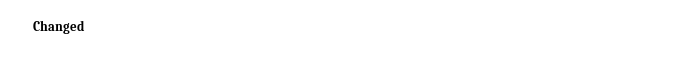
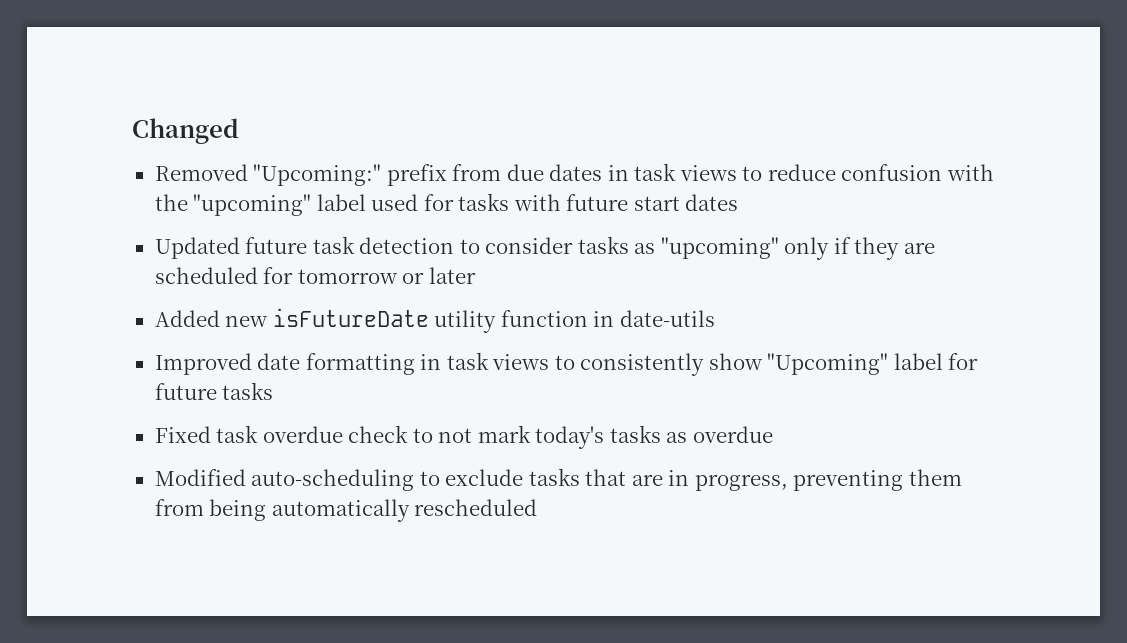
(85, 27) none -> [154,163,994,186] [154,193,739,216] [154,236,935,260] [154,267,476,284] [154,308,715,333] [154,352,979,376] [154,382,274,400] [154,425,773,449] [154,468,962,491] [154,499,538,522] // Removed "Upcoming:" prefix from due dates in task views to reduce confusion with the "upcoming" label used for tasks with future start dates // Updated future task detection to consider tasks as "upcoming" only if they are scheduled for tomorrow or later // Added new isFutureDate utility function in date-utils // Improved date formatting in task views to consistently show "Upcoming" label for future tasks // Fixed task overdue check to not mark today's tasks as overdue // Modified auto-scheduling to exclude tasks that are in progress, preventing them from being automatically rescheduled

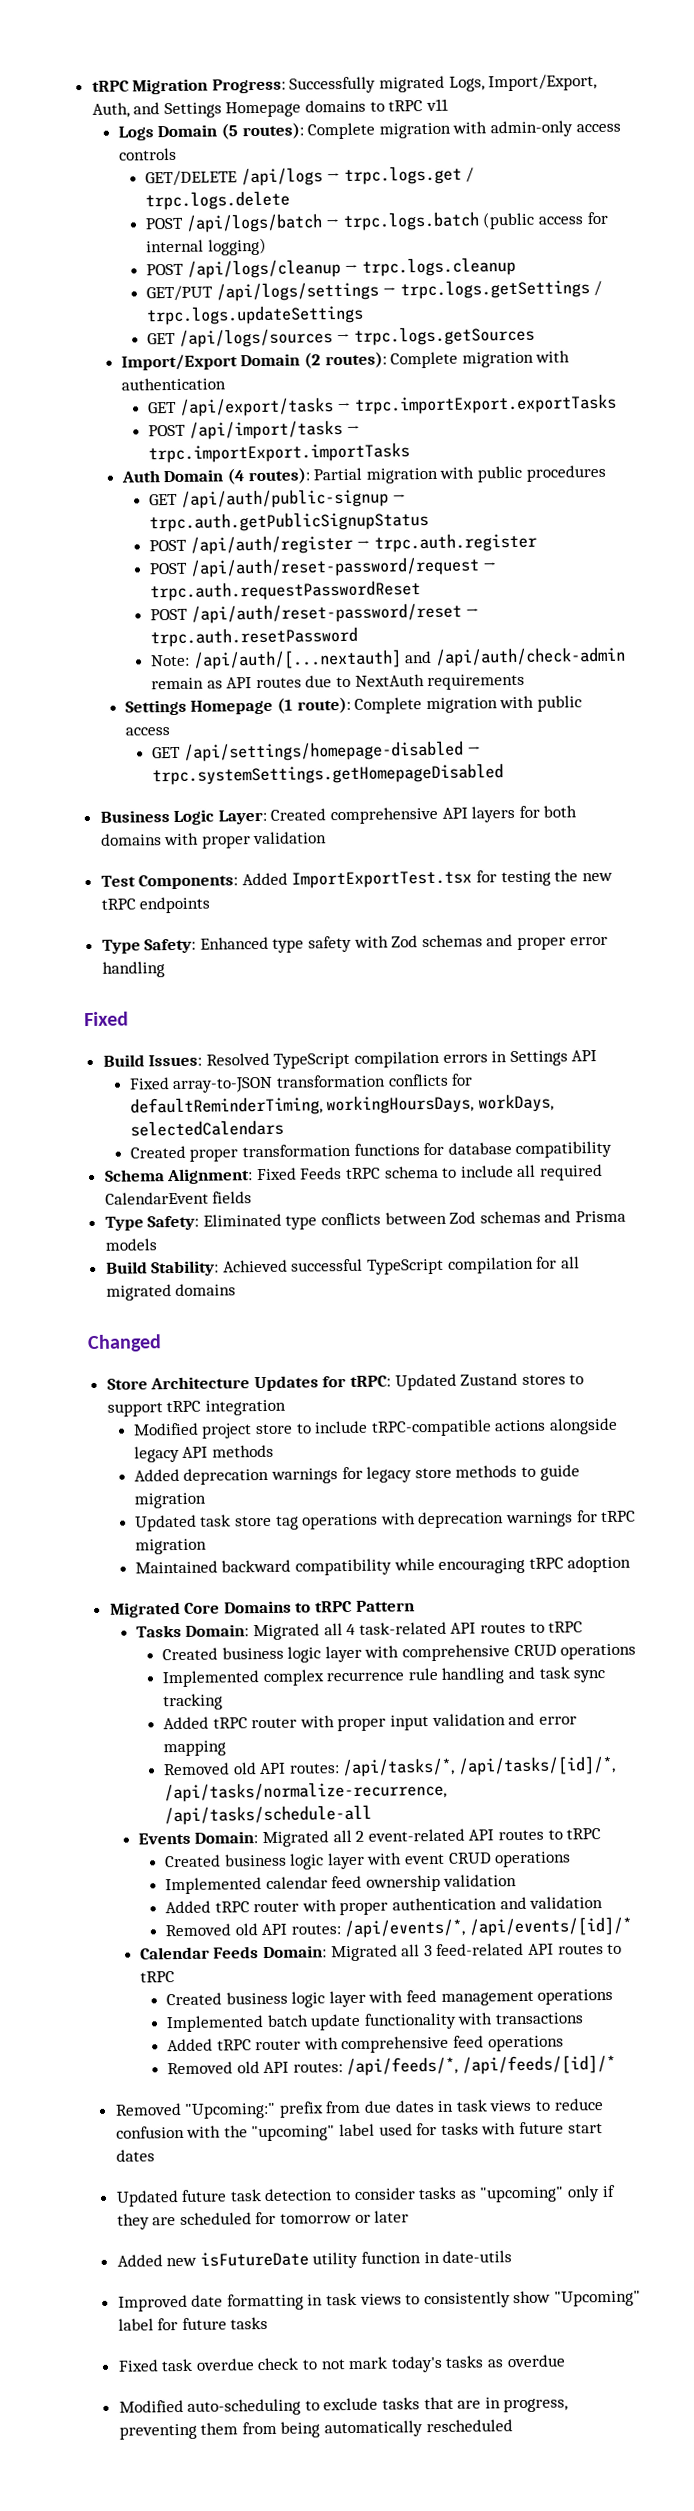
[132,118,239,144] Changed -> [91,73,598,95] [91,98,449,119] [117,120,621,141] [118,147,177,161] [145,165,475,187] [145,190,291,211] [145,211,608,233] [146,237,267,256] [146,256,516,279] [146,279,603,302] [146,304,365,326] [147,325,535,348] [120,350,571,371] [120,377,226,391] [148,393,617,417] [148,419,361,440] [148,442,411,464] [120,464,606,485] [149,488,407,509] [149,510,430,533] [149,532,537,555] [149,556,497,578] [150,580,422,602] [150,602,480,624] [150,626,359,648] [150,646,626,670] [151,673,526,691] [124,695,583,716] [124,727,170,736] [152,740,482,762] [152,763,505,786] [99,805,578,825] [100,831,328,849] [100,869,613,890] [100,896,211,914] [101,934,608,954] [101,961,165,978] [84,1011,129,1027] [102,1050,598,1069] [128,1073,474,1094] [129,1093,555,1117] [129,1119,284,1137] [129,1140,613,1162] [103,1164,604,1185] [104,1191,253,1205] [104,1210,627,1231] [104,1238,157,1251] [105,1256,580,1277] [105,1283,237,1301] [87,1334,162,1353] [106,1373,585,1392] [106,1399,286,1417] [132,1417,619,1439] [133,1444,275,1463] [133,1464,580,1485] [133,1492,206,1509] [134,1510,637,1532] [134,1538,207,1555] [134,1555,632,1576] [109,1600,415,1618] [135,1621,584,1641] [162,1643,637,1663] [162,1666,607,1688] [163,1693,224,1711] [163,1712,577,1732] [163,1740,227,1757] [163,1755,616,1778] [164,1780,448,1803] [164,1804,373,1826] [137,1828,602,1848] [164,1851,572,1870] [165,1874,518,1895] [165,1896,604,1916] [165,1916,632,1939] [139,1942,623,1962] [139,1971,175,1983] [166,1988,614,2008] [166,2012,583,2033] [167,2035,564,2054] [167,2054,616,2077] tRPC Migration Progress: Successfully migrated Logs, Import/Export, Auth, and Settings Homepage domains to tRPC v11 // Logs Domain (5 routes): Complete migration with admin-only access controls // GET/DELETE /api/logs → trpc.logs.get / trpc.logs.delete // POST /api/logs/batch → trpc.logs.batch (public access for internal logging) // POST /api/logs/cleanup → trpc.logs.cleanup // GET/PUT /api/logs/settings → trpc.logs.getSettings / trpc.logs.updateSettings // GET /api/logs/sources → trpc.logs.getSources // Import/Export Domain (2 routes): Complete migration with authentication // GET /api/export/tasks → trpc.importExport.exportTasks // POST /api/import/tasks → trpc.importExport.importTasks // Auth Domain (4 routes): Partial migration with public procedures // GET /api/auth/public-signup → trpc.auth.getPublicSignupStatus // POST /api/auth/register → trpc.auth.register // POST /api/auth/reset-password/request → trpc.auth.requestPasswordReset // POST /api/auth/reset-password/reset → trpc.auth.resetPassword // Note: /api/auth/[...nextauth] and /api/auth/check-admin remain as API routes due to NextAuth requirements // Settings Homepage (1 route): Complete migration with public access // GET /api/settings/homepage-disabled → trpc.systemSettings.getHomepageDisabled // Business Logic Layer: Created comprehensive API layers for both domains with proper validation // Test Components: Added ImportExportTest.tsx for testing the new tRPC endpoints // Type Safety: Enhanced type safety with Zod schemas and proper error handling // Fixed // Build Issues: Resolved TypeScript compilation errors in Settings API // Fixed array-to-JSON transformation conflicts for defaultReminderTiming, workingHoursDays, workDays, selectedCalendars // Created proper transformation functions for database compatibility // Schema Alignment: Fixed Feeds tRPC schema to include all required CalendarEvent fields // Type Safety: Eliminated type conflicts between Zod schemas and Prisma models // Build Stability: Achieved successful TypeScript compilation for all migrated domains // Changed // Store Architecture Updates for tRPC: Updated Zustand stores to support tRPC integration // Modified project store to include tRPC-compatible actions alongside legacy API methods // Added deprecation warnings for legacy store methods to guide migration // Updated task store tag operations with deprecation warnings for tRPC migration // Maintained backward compatibility while encouraging tRPC adoption // Migrated Core Domains to tRPC Pattern // Tasks Domain: Migrated all 4 task-related API routes to tRPC // Created business logic layer with comprehensive CRUD operations // Implemented complex recurrence rule handling and task sync tracking // Added tRPC router with proper input validation and error mapping // Removed old API routes: /api/tasks/*, /api/tasks/[id]/*, /api/tasks/normalize-recurrence, /api/tasks/schedule-all // Events Domain: Migrated all 2 event-related API routes to tRPC // Created business logic layer with event CRUD operations // Implemented calendar feed ownership validation // Added tRPC router with proper authentication and validation // Removed old API routes: /api/events/*, /api/events/[id]/* // Calendar Feeds Domain: Migrated all 3 feed-related API routes to tRPC // Created business logic layer with feed management operations // Implemented batch update functionality with transactions // Added tRPC router with comprehensive feed operations // Removed old API routes: /api/feeds/*, /api/feeds/[id]/*

